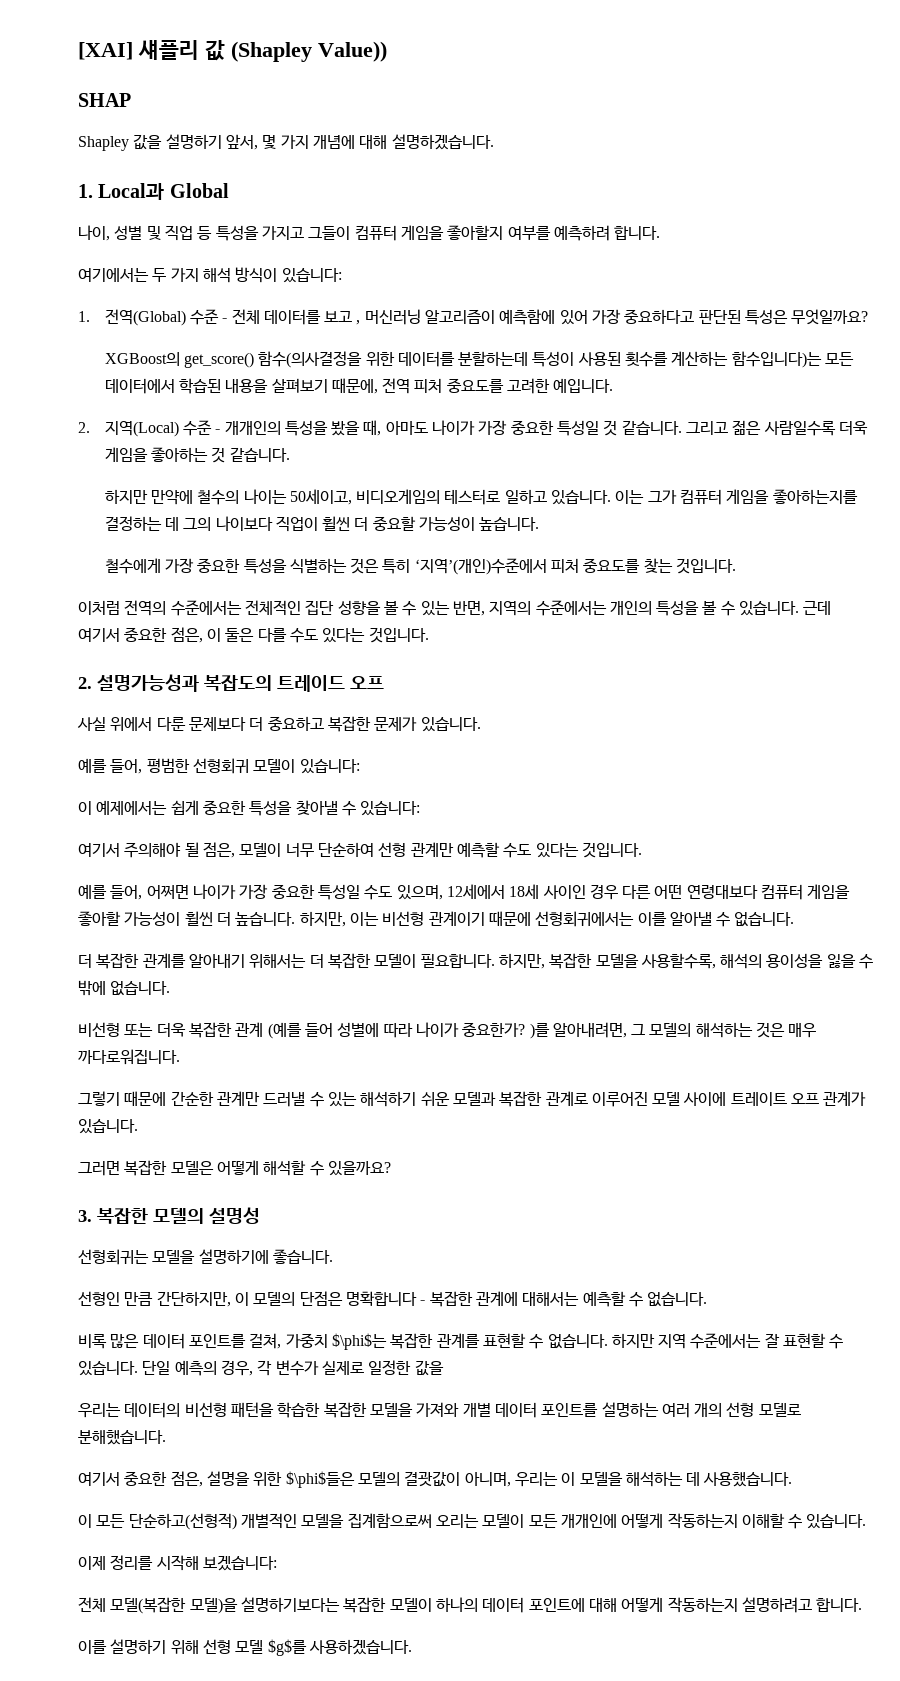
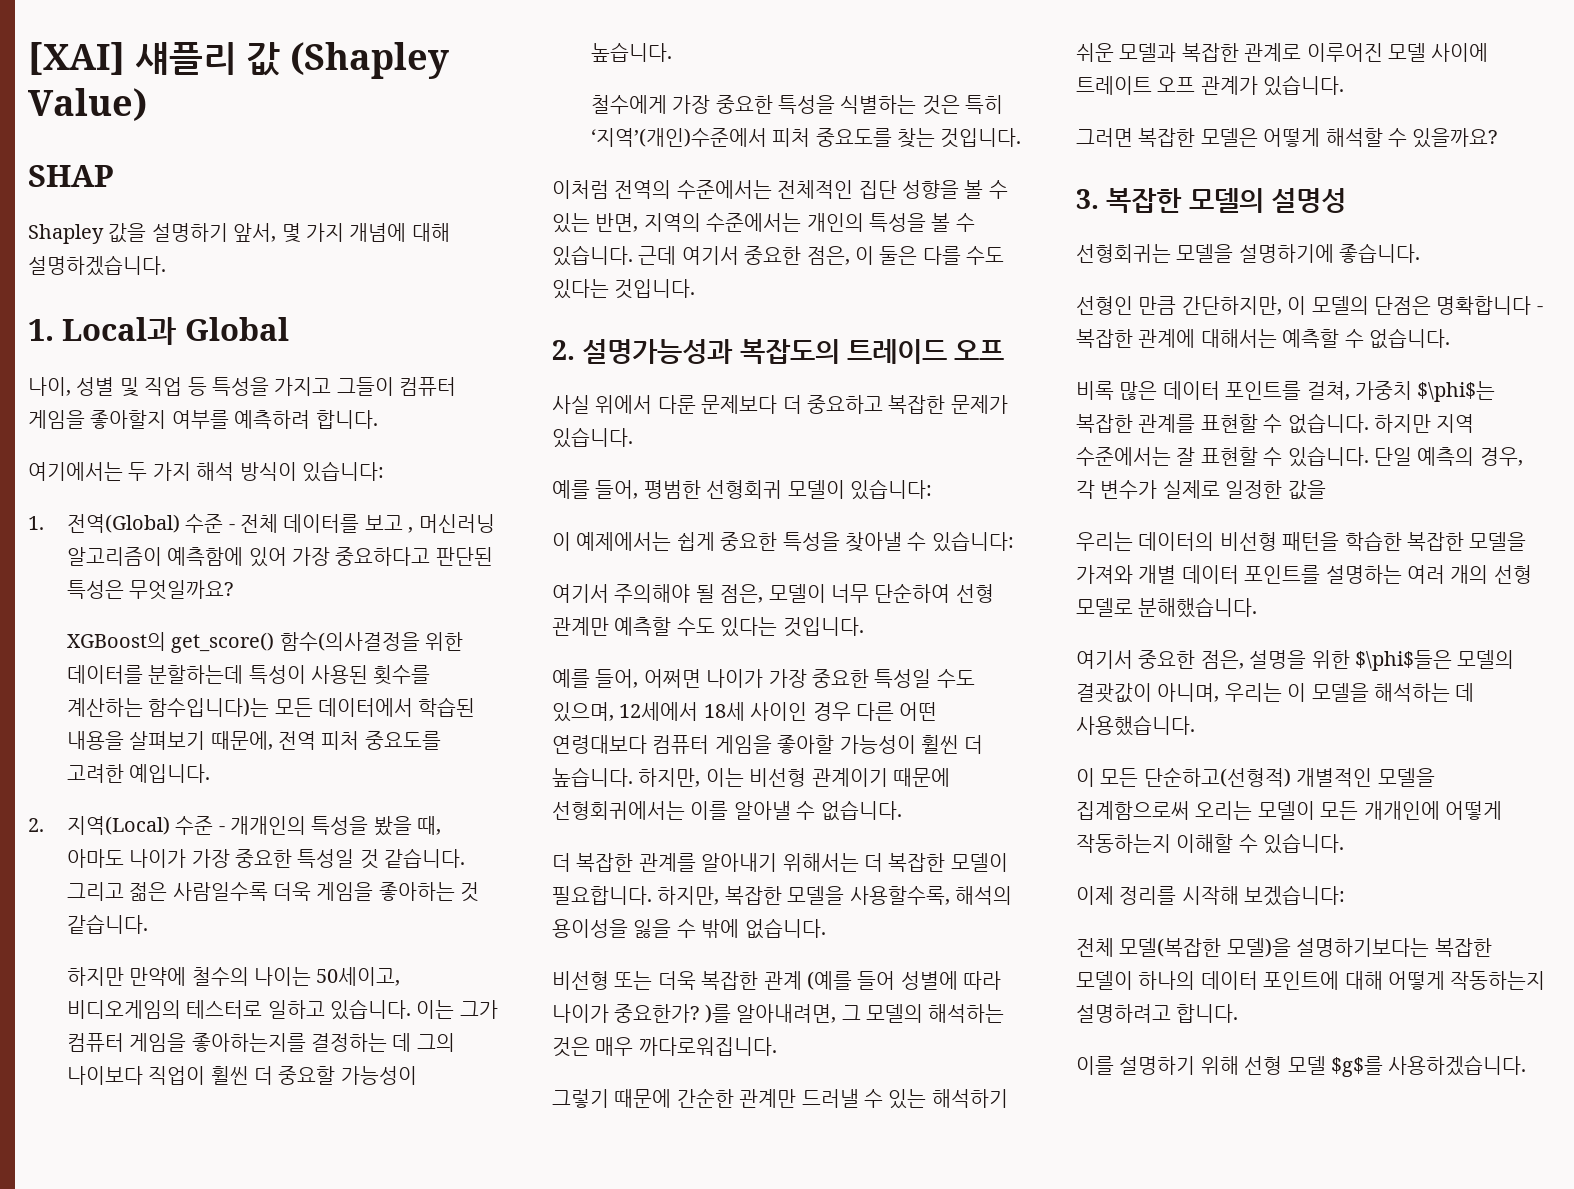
[318,41,387,62] Value)) -> [28,88,147,121] Value)

